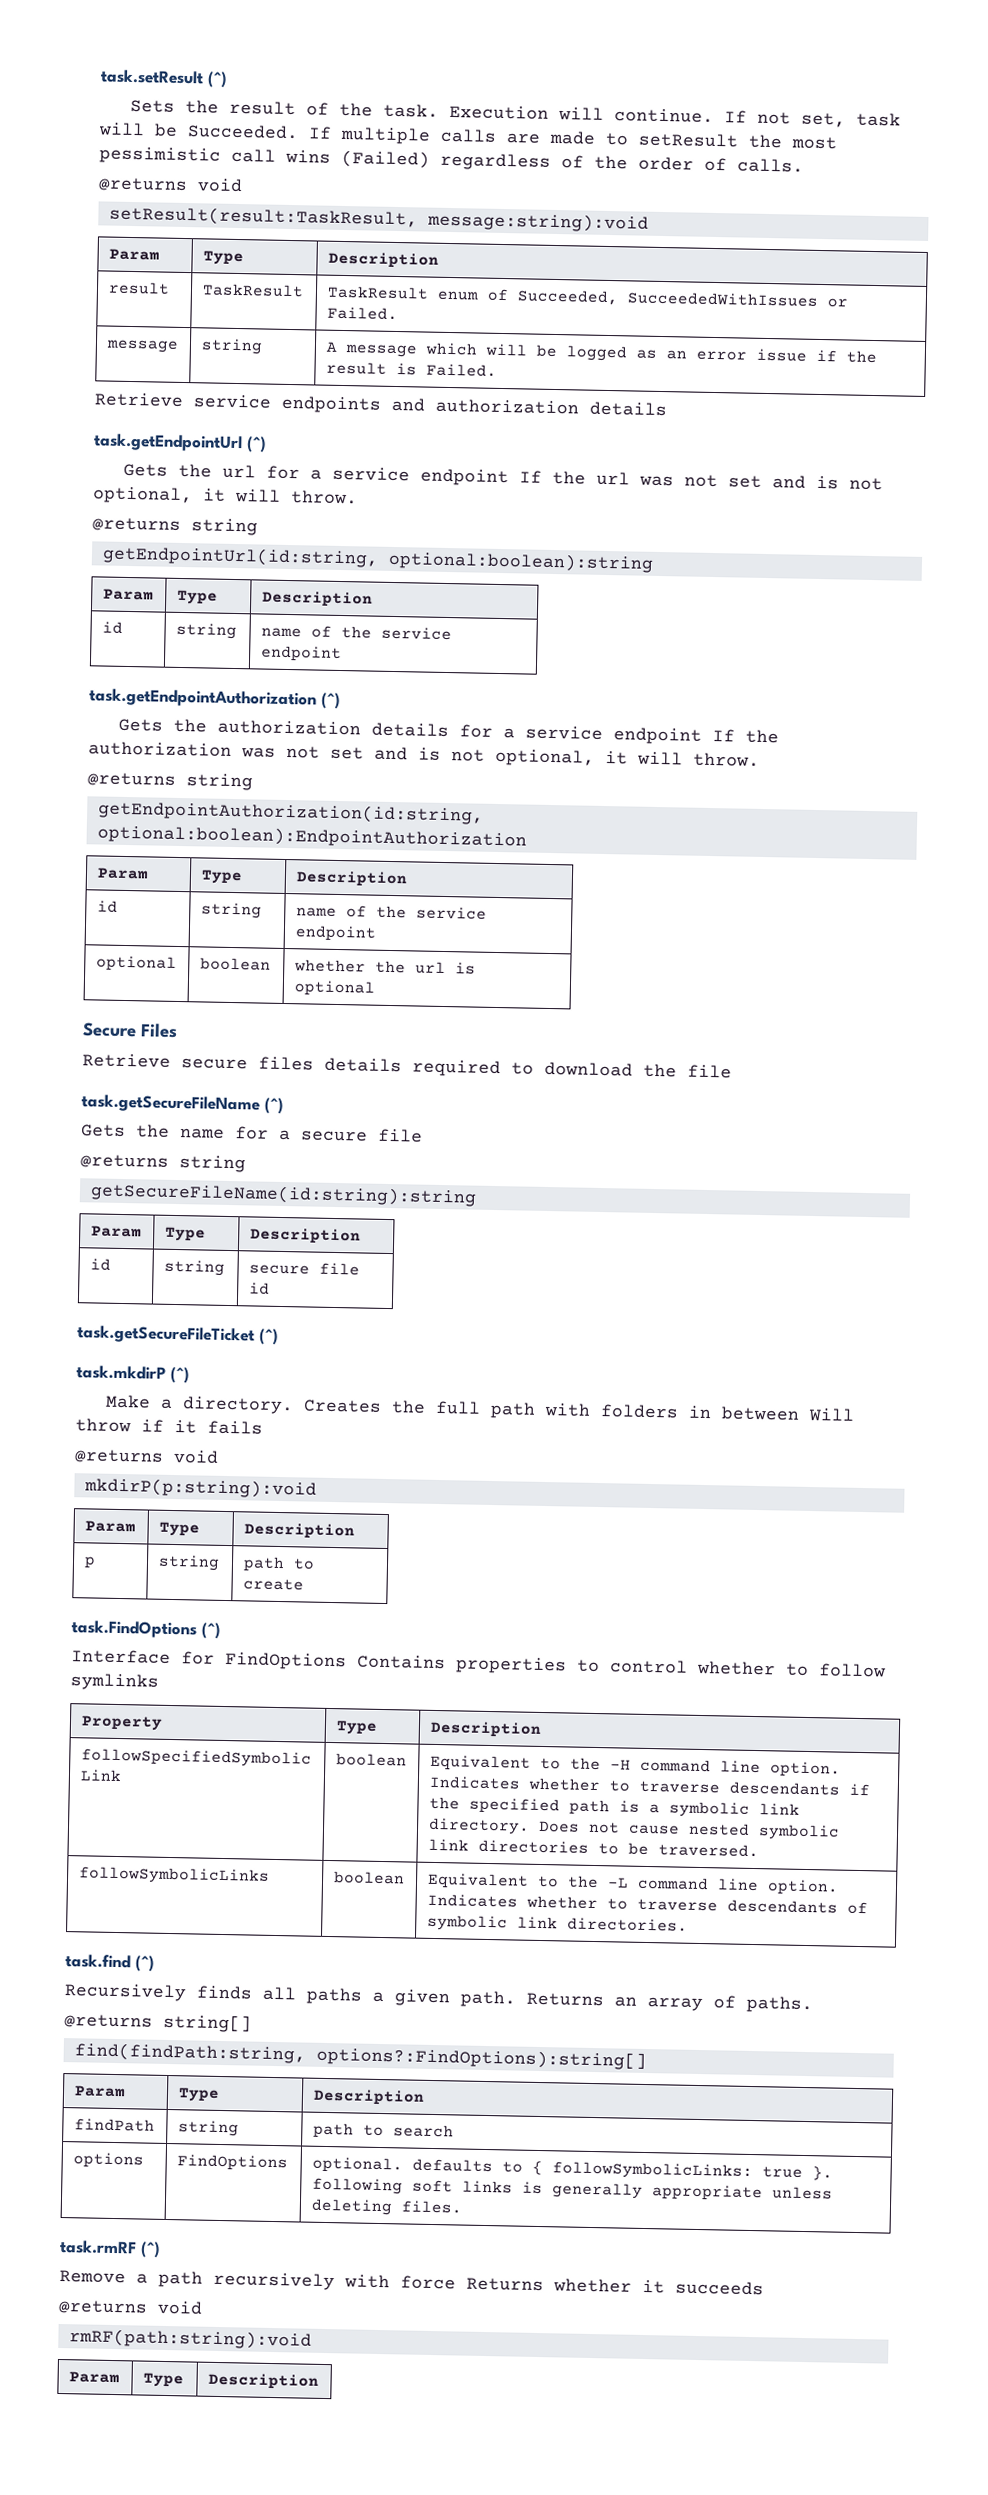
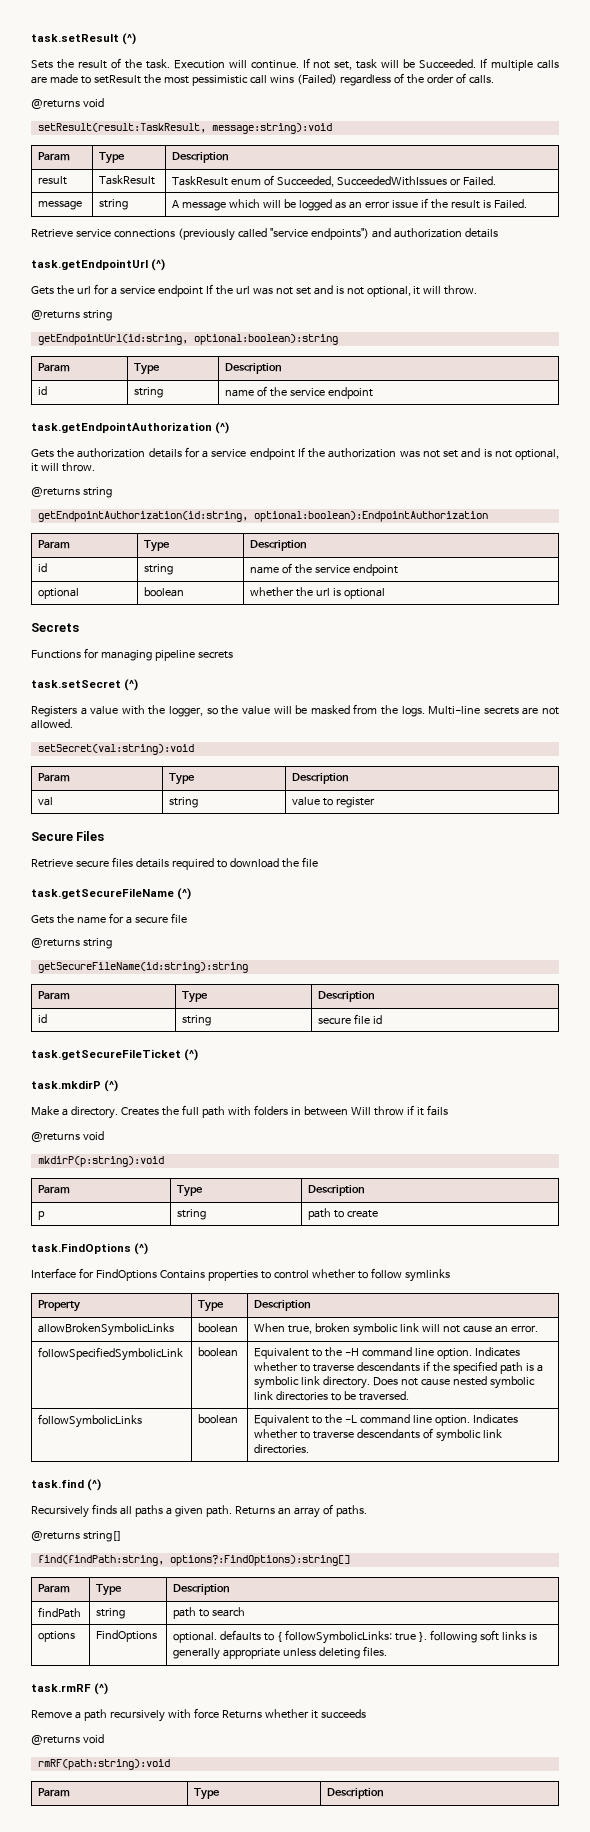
[281,395,381,414] endpoints -> [113,228,369,241] connections (previously called "service endpoints")
(375, 988) none -> [31,623,79,632] [31,648,233,661] [31,679,139,691] [31,704,559,717] [31,719,73,729] [37,744,194,755] [38,773,71,782] [169,773,196,785] [292,773,350,784] [38,797,54,806] [169,797,199,808] [292,797,376,808] // Secrets // Functions for managing pipeline secrets // task.setSecret (^) // Registers a value with the logger, so the value will be masked from the logs. Multi-line secrets are not allowed. // setSecret(val:string):void // Param | Type | Description // val | string | value to register
(542, 1729) none -> [38,1323,175,1336] [198,1323,239,1333] [254,1323,539,1336] // allowBrokenSymbolicLinks | boolean | When true, broken symbolic link will not cause an error.

